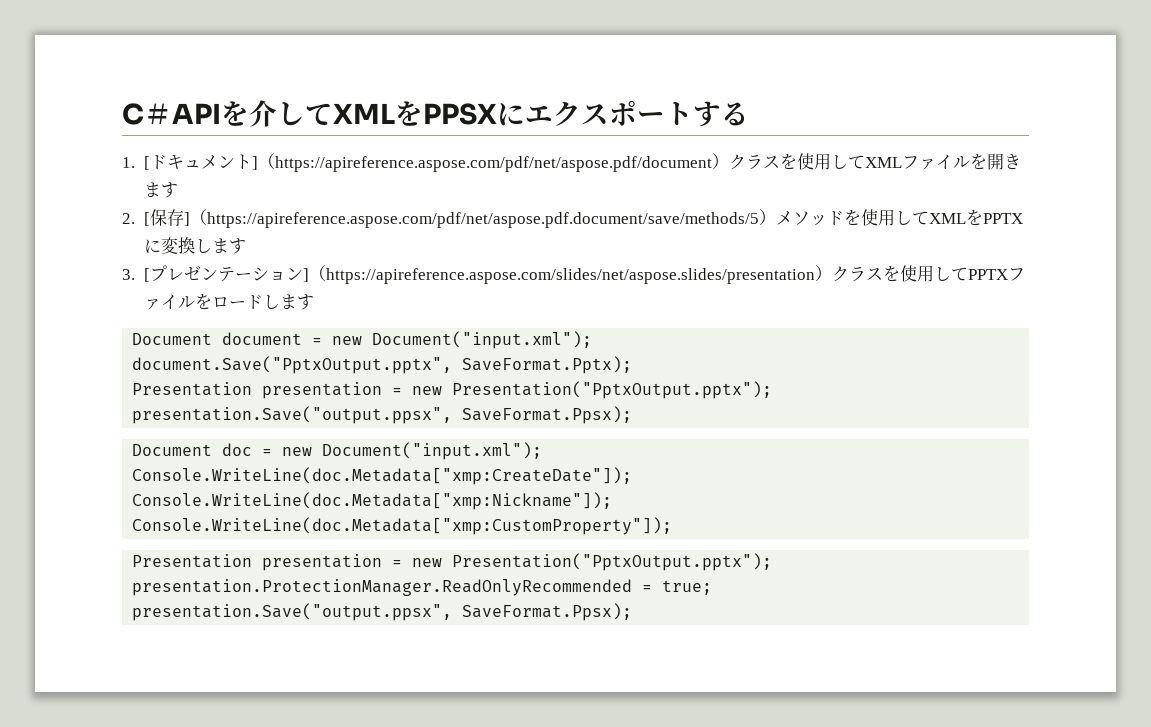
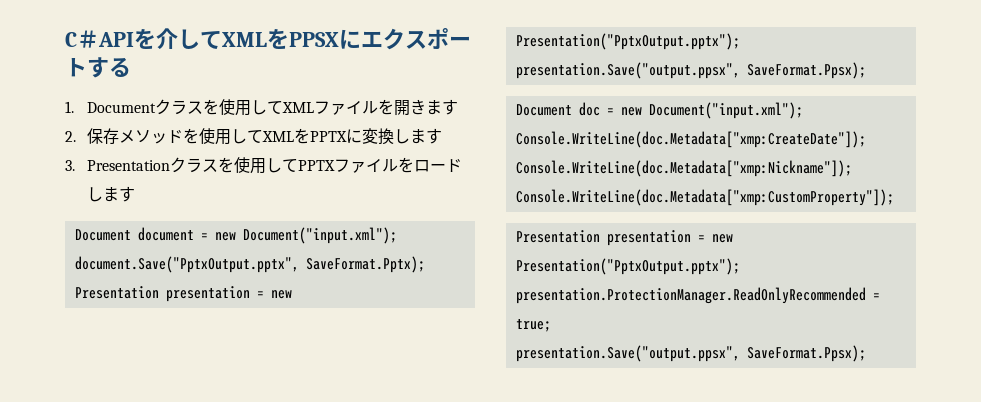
[143,153,729,172] [ドキュメント]（https://apireference.aspose.com/pdf/net/aspose.pdf/document） -> [86,102,156,113] Document
[143,209,776,228] [保存]（https://apireference.aspose.com/pdf/net/aspose.pdf.document/save/methods/5） -> [86,128,119,144] 保存
[143,265,832,284] [プレゼンテーション]（https://apireference.aspose.com/slides/net/aspose.slides/presentation） -> [86,160,170,171] Presentation

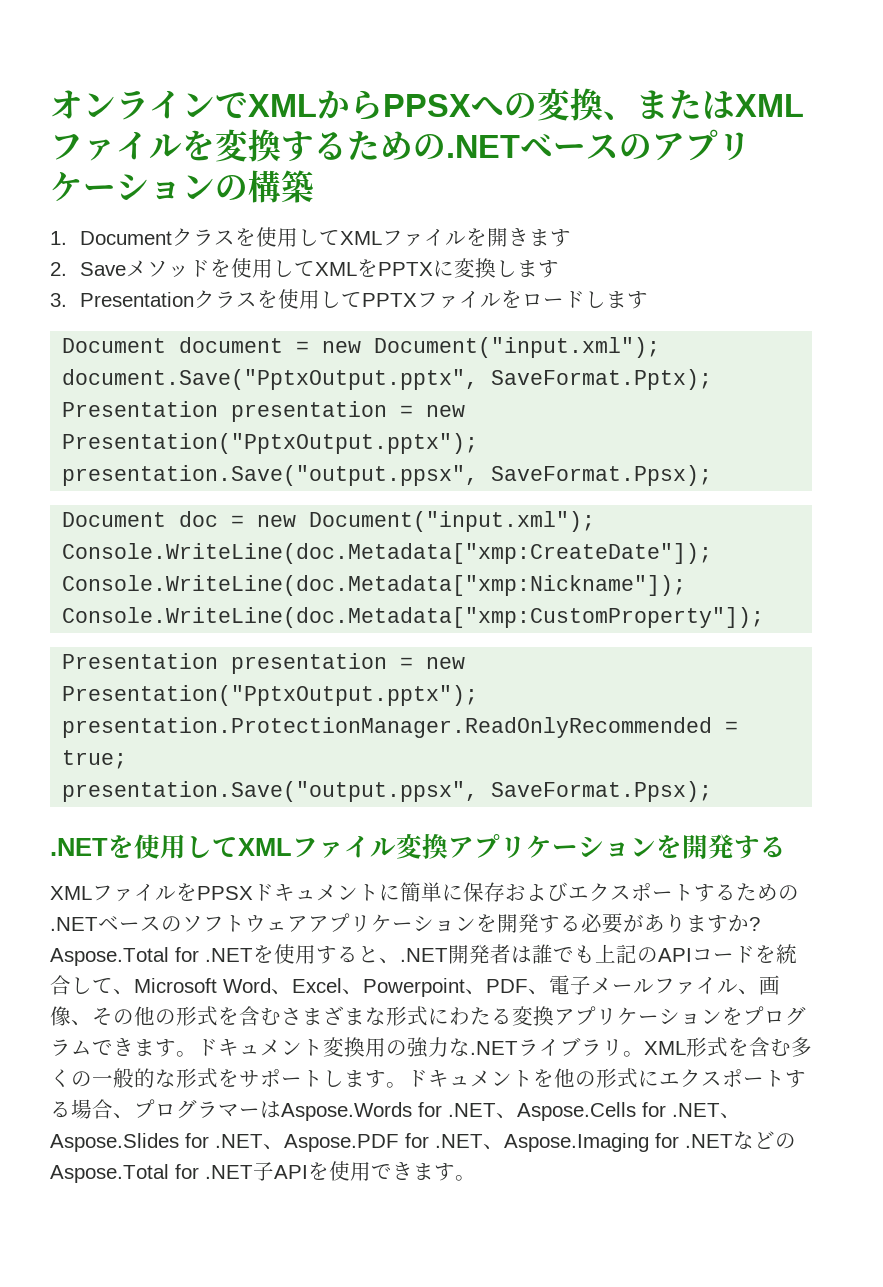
[65,28,471,50] [65,57,131,78] C＃APIを介してXMLをPPSXにエクスポートする -> [50,88,804,121] [50,129,751,162] [50,170,314,203] オンラインでXMLからPPSXへの変換、またはXMLファイルを変換するための.NETベースのアプリケーションの構築
[86,128,119,144] 保存 -> [79,262,126,276] Save
(866, 353) none -> [50,834,786,859] [50,882,799,902] [50,913,760,934] [50,944,797,966] [50,975,780,997] [50,1006,806,1026] [50,1037,812,1058] [50,1068,806,1088] [50,1099,741,1121] [50,1131,796,1152] [50,1161,476,1183] // .NETを使用してXMLファイル変換アプリケーションを開発する // XMLファイルをPPSXドキュメントに簡単に保存およびエクスポートするための.NETベースのソフトウェアアプリケーションを開発する必要がありますか? Aspose.Total for .NETを使用すると、.NET開発者は誰でも上記のAPIコードを統合して、Microsoft Word、Excel、Powerpoint、PDF、電子メールファイル、画像、その他の形式を含むさまざまな形式にわたる変換アプリケーションをプログラムできます。ドキュメント変換用の強力な.NETライブラリ。XML形式を含む多くの一般的な形式をサポートします。ドキュメントを他の形式にエクスポートする場合、プログラマーはAspose.Words for .NET、Aspose.Cells for .NET、Aspose.Slides for .NET、Aspose.PDF for .NET、Aspose.Imaging for .NETなどのAspose.Total for .NET子APIを使用できます。

